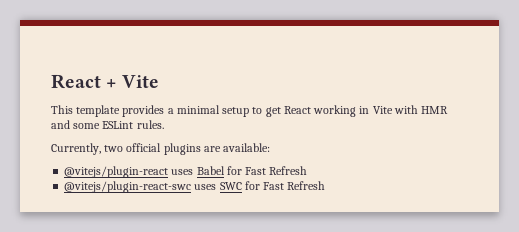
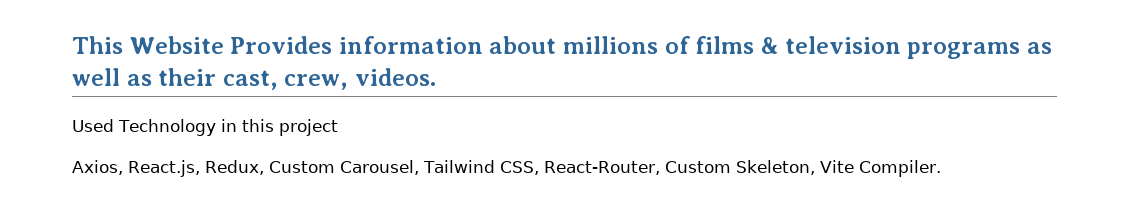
[51,74,159,89] [51,105,449,117] [51,120,164,129] [51,143,271,155] [64,166,308,178] [64,181,326,193] React + Vite // This template provides a minimal setup to get React working in Vite with HMR and some ESLint rules. // Currently, two official plugins are available: // @vitejs/plugin-react uses Babel for Fast Refresh // @vitejs/plugin-react-swc uses SWC for Fast Refresh -> [72,36,1052,59] [72,68,437,90] [72,119,338,136] [72,160,941,177] This Website Provides information about millions of films & television programs as well as their cast, crew, videos. // Used Technology in this project // Axios, React.js, Redux, Custom Carousel, Tailwind CSS, React-Router, Custom Skeleton, Vite Compiler.

